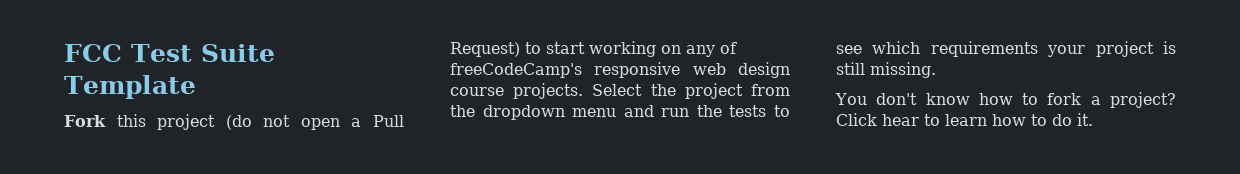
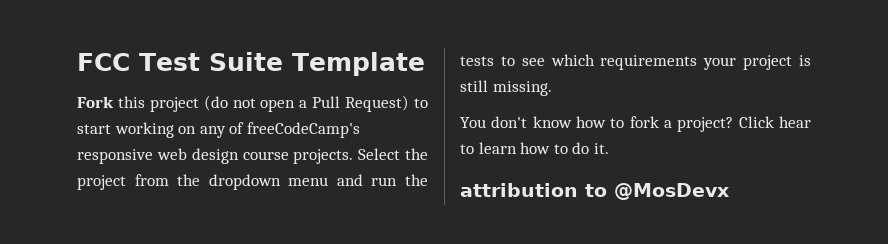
(1093, 119) none -> [460,183,729,200] // attribution to @MosDevx

